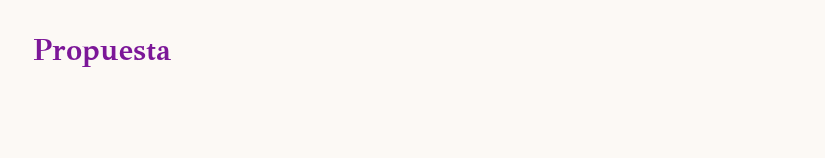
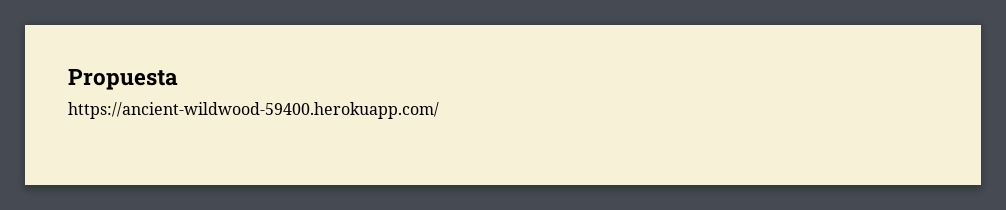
(171, 53) none -> [68,102,439,119] // https://ancient-wildwood-59400.herokuapp.com/

